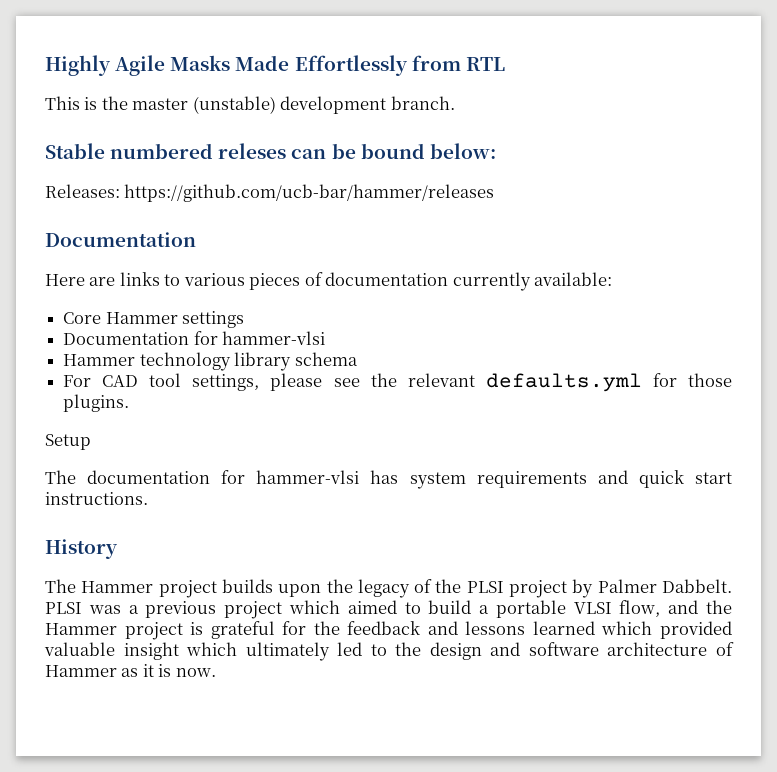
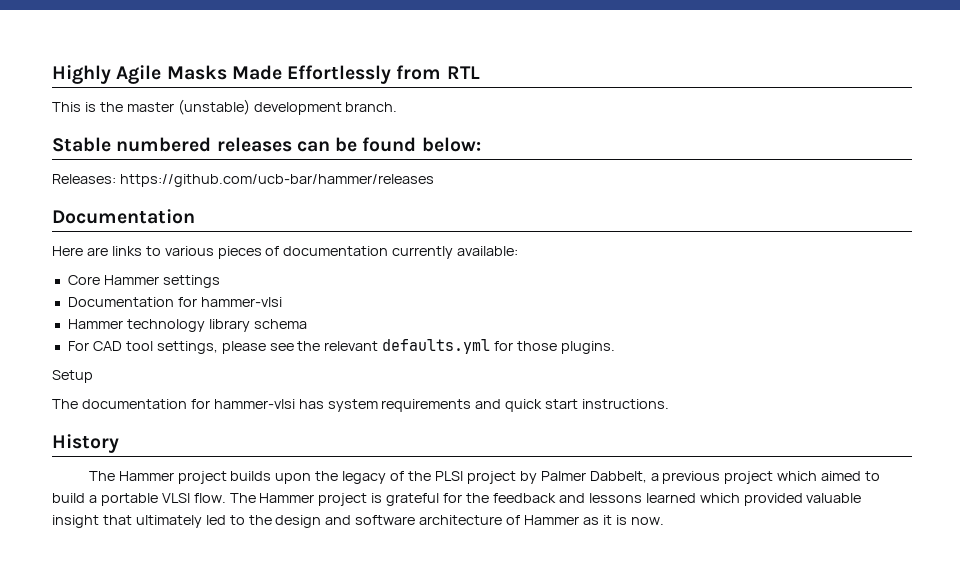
[218,143,287,159] releses -> [216,137,292,152] releases
[360,143,425,159] bound -> [362,137,417,152] found
[662,579,732,593] [45,602,121,614] Dabbelt. PLSI was -> [589,471,647,483] Dabbelt,
[619,600,733,617] flow, and the -> [193,493,256,503] flow. The
[186,642,238,656] which -> [102,515,132,525] that

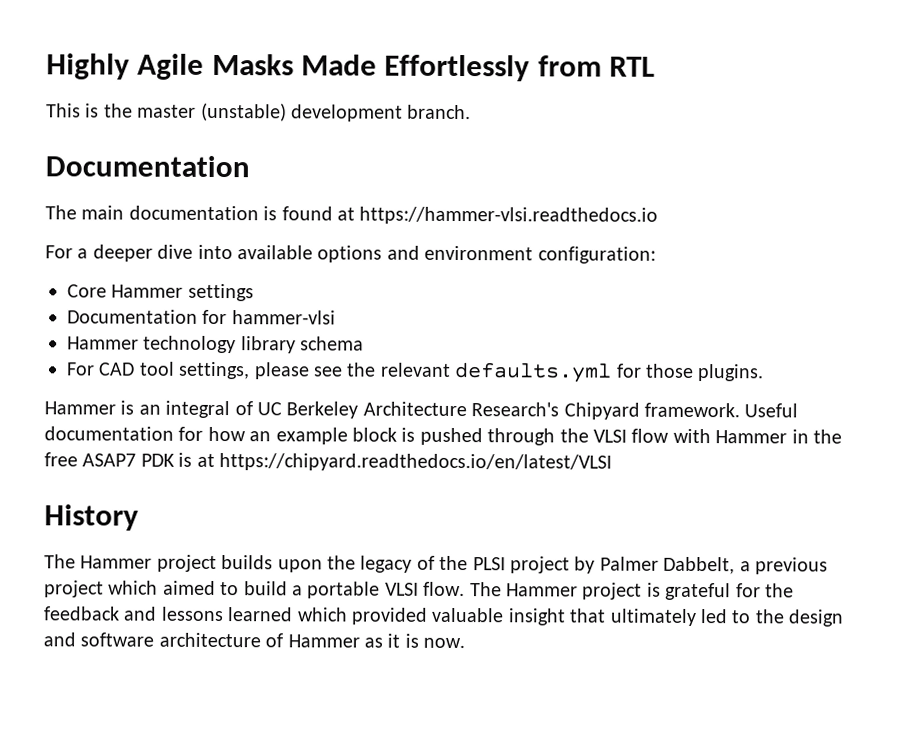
[52,137,481,152] [52,174,434,187] [52,209,195,224] [52,246,519,259] Stable numbered releases can be found below: // Releases: https://github.com/ucb-bar/hammer/releases // Documentation // Here are links to various pieces of documentation currently available: -> [45,155,250,178] [45,205,659,225] [45,244,656,264] Documentation // The main documentation is found at https://hammer-vlsi.readthedocs.io // For a deeper dive into available options and environment configuration:
[52,370,93,383] [52,399,670,412] Setup // The documentation for hammer-vlsi has system requirements and quick start instructions. -> [44,400,799,420] [44,426,842,446] [44,452,612,472] Hammer is an integral of UC Berkeley Architecture Research's Chipyard framework. Useful documentation for how an example block is pushed through the VLSI flow with Hammer in the free ASAP7 PDK is at https://chipyard.readthedocs.io/en/latest/VLSI

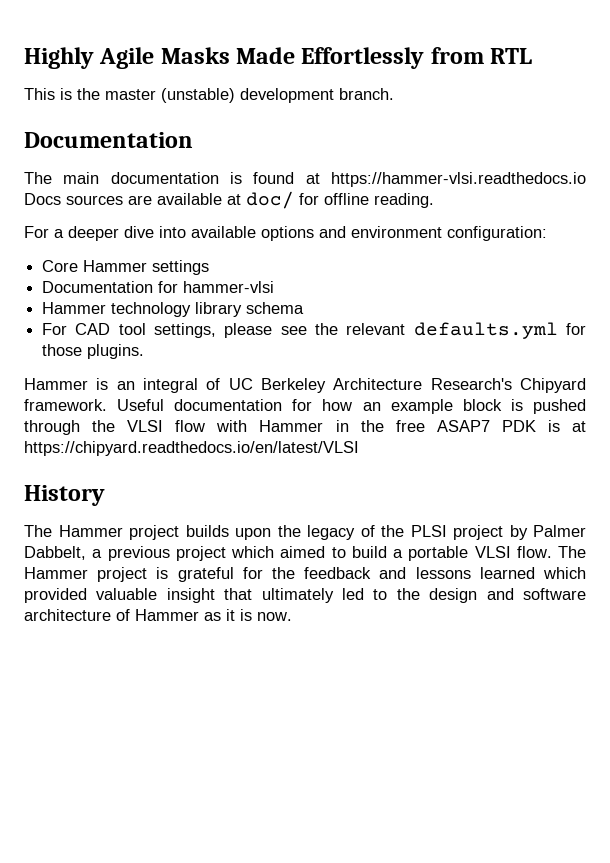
(659, 215) none -> [24,191,434,209] Docs sources are available at doc/ for offline reading.

